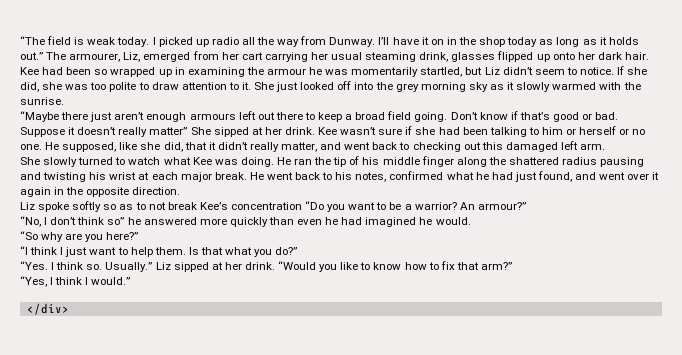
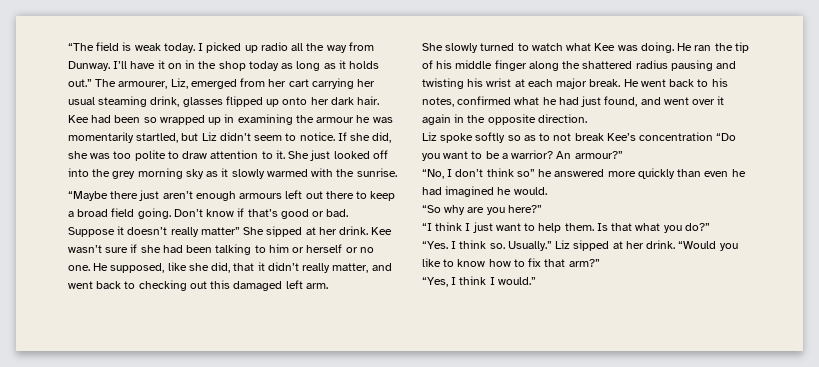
[26,303,69,315] // </div> -> (536, 281) none

